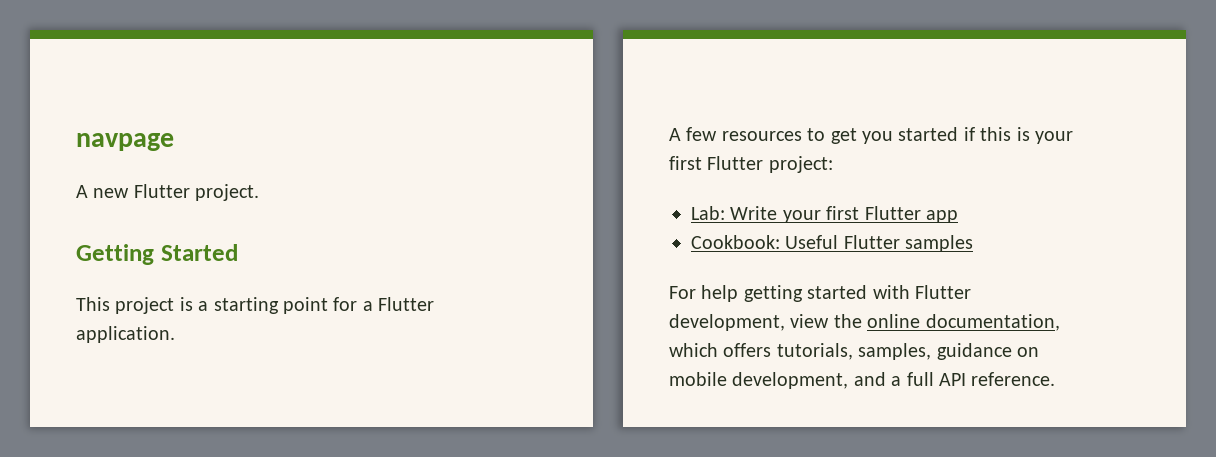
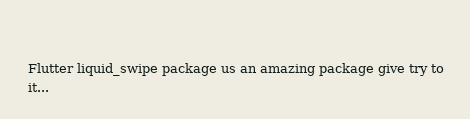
[76,133,174,151] [76,184,260,201] [76,244,238,265] [76,297,435,314] [76,326,175,343] [669,127,1073,144] [669,156,833,173] [691,206,958,223] [691,235,974,252] [669,285,971,302] [669,314,1060,331] [669,343,1039,360] [669,372,1056,389] navpage // A new Flutter project. // Getting Started // This project is a starting point for a Flutter application. // A few resources to get you started if this is your first Flutter project: // Lab: Write your first Flutter app // Cookbook: Useful Flutter samples // For help getting started with Flutter development, view the online documentation, which offers tutorials, samples, guidance on mobile development, and a full API reference. -> [28,63,444,76] [28,83,49,92] Flutter liquid_swipe package us an amazing package give try to it...

